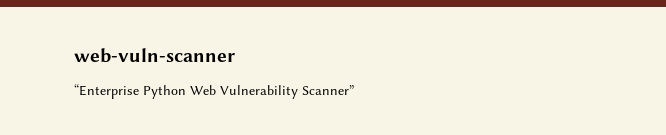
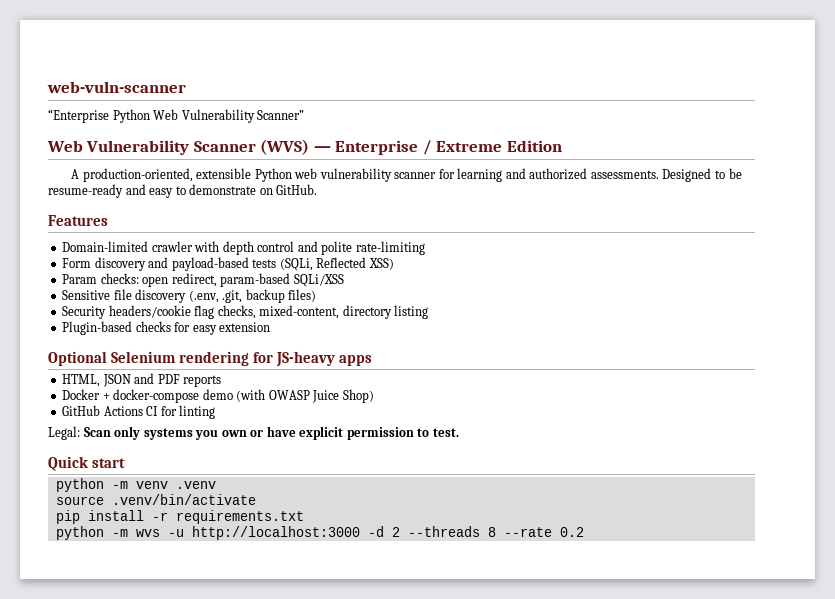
(354, 90) none -> [47,139,562,155] [71,168,742,182] [48,184,318,198] [48,215,108,226] [62,241,425,255] [62,257,394,271] [62,273,344,287] [62,289,317,303] [62,305,429,319] [62,321,271,335] [48,351,373,367] [62,373,222,387] [62,389,374,403] [62,405,216,419] [48,426,459,440] [48,456,126,471] [55,478,216,492] [55,494,256,505] [55,510,304,524] [55,526,584,540] // Web Vulnerability Scanner (WVS) — Enterprise / Extreme Edition // A production-oriented, extensible Python web vulnerability scanner for learning and authorized assessments. Designed to be resume-ready and easy to demonstrate on GitHub. // Features // Domain-limited crawler with depth control and polite rate-limiting // Form discovery and payload-based tests (SQLi, Reflected XSS) // Param checks: open redirect, param-based SQLi/XSS // Sensitive file discovery (.env, .git, backup files) // Security headers/cookie flag checks, mixed-content, directory listing // Plugin-based checks for easy extension // Optional Selenium rendering for JS-heavy apps // HTML, JSON and PDF reports // Docker + docker-compose demo (with OWASP Juice Shop) // GitHub Actions CI for linting // Legal: Scan only systems you own or have explicit permission to test. // Quick start // python -m venv .venv // source .venv/bin/activate // pip install -r requirements.txt // python -m wvs -u http://localhost:3000 -d 2 --threads 8 --rate 0.2

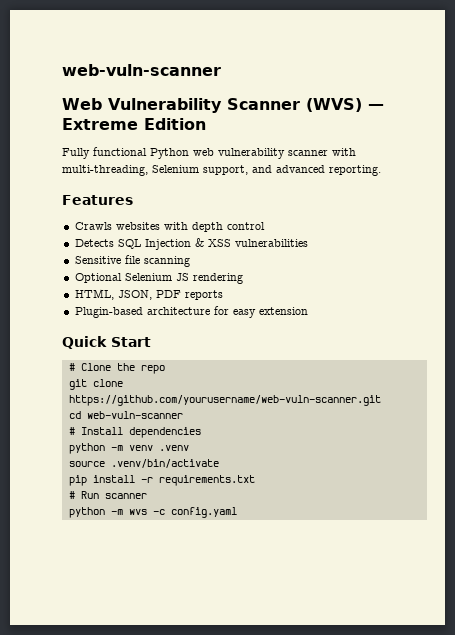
[47,81,186,93] [48,109,305,123] web-vuln-scanner // “Enterprise Python Web Vulnerability Scanner” -> [62,64,221,76] web-vuln-scanner
[335,140,432,155] Enterprise / -> (384, 107) none
[71,168,252,182] A production-oriented, extensible -> [62,147,147,159] Fully functional
[438,168,742,182] [48,184,318,198] for learning and authorized assessments. Designed to be resume-ready and easy to demonstrate on GitHub. -> [332,148,356,156] [62,165,381,176] with multi-threading, Selenium support, and advanced reporting.
[62,241,193,252] Domain-limited crawler -> [74,222,160,230] Crawls websites
[297,241,425,255] [62,257,394,271] [62,273,344,287] [62,289,317,303] [62,305,429,319] and polite rate-limiting // Form discovery and payload-based tests (SQLi, Reflected XSS) // Param checks: open redirect, param-based SQLi/XSS // Sensitive file discovery (.env, .git, backup files) // Security headers/cookie flag checks, mixed-content, directory listing -> [74,238,308,250] [74,255,190,267] [74,273,243,284] [74,289,223,300] // Detects SQL Injection & XSS vulnerabilities // Sensitive file scanning // Optional Selenium JS rendering // HTML, JSON, PDF reports
[135,321,171,332] checks -> [146,307,210,315] architecture
[48,351,373,367] [62,373,222,387] [62,389,374,403] [62,405,216,419] [48,426,459,440] [48,456,126,471] Optional Selenium rendering for JS-heavy apps // HTML, JSON and PDF reports // Docker + docker-compose demo (with OWASP Juice Shop) // GitHub Actions CI for linting // Legal: Scan only systems you own or have explicit permission to test. // Quick start -> [62,336,151,349] [68,363,165,374] [68,379,123,390] [68,395,381,406] [68,411,183,419] [68,427,201,438] Quick Start // # Clone the repo // git clone https://github.com/yourusername/web-vuln-scanner.git // cd web-vuln-scanner // # Install dependencies
(304, 517) none -> [68,491,147,499] // # Run scanner
[167,526,584,540] -u http://localhost:3000 -d 2 --threads 8 --rate 0.2 -> [152,507,237,518] -c config.yaml

